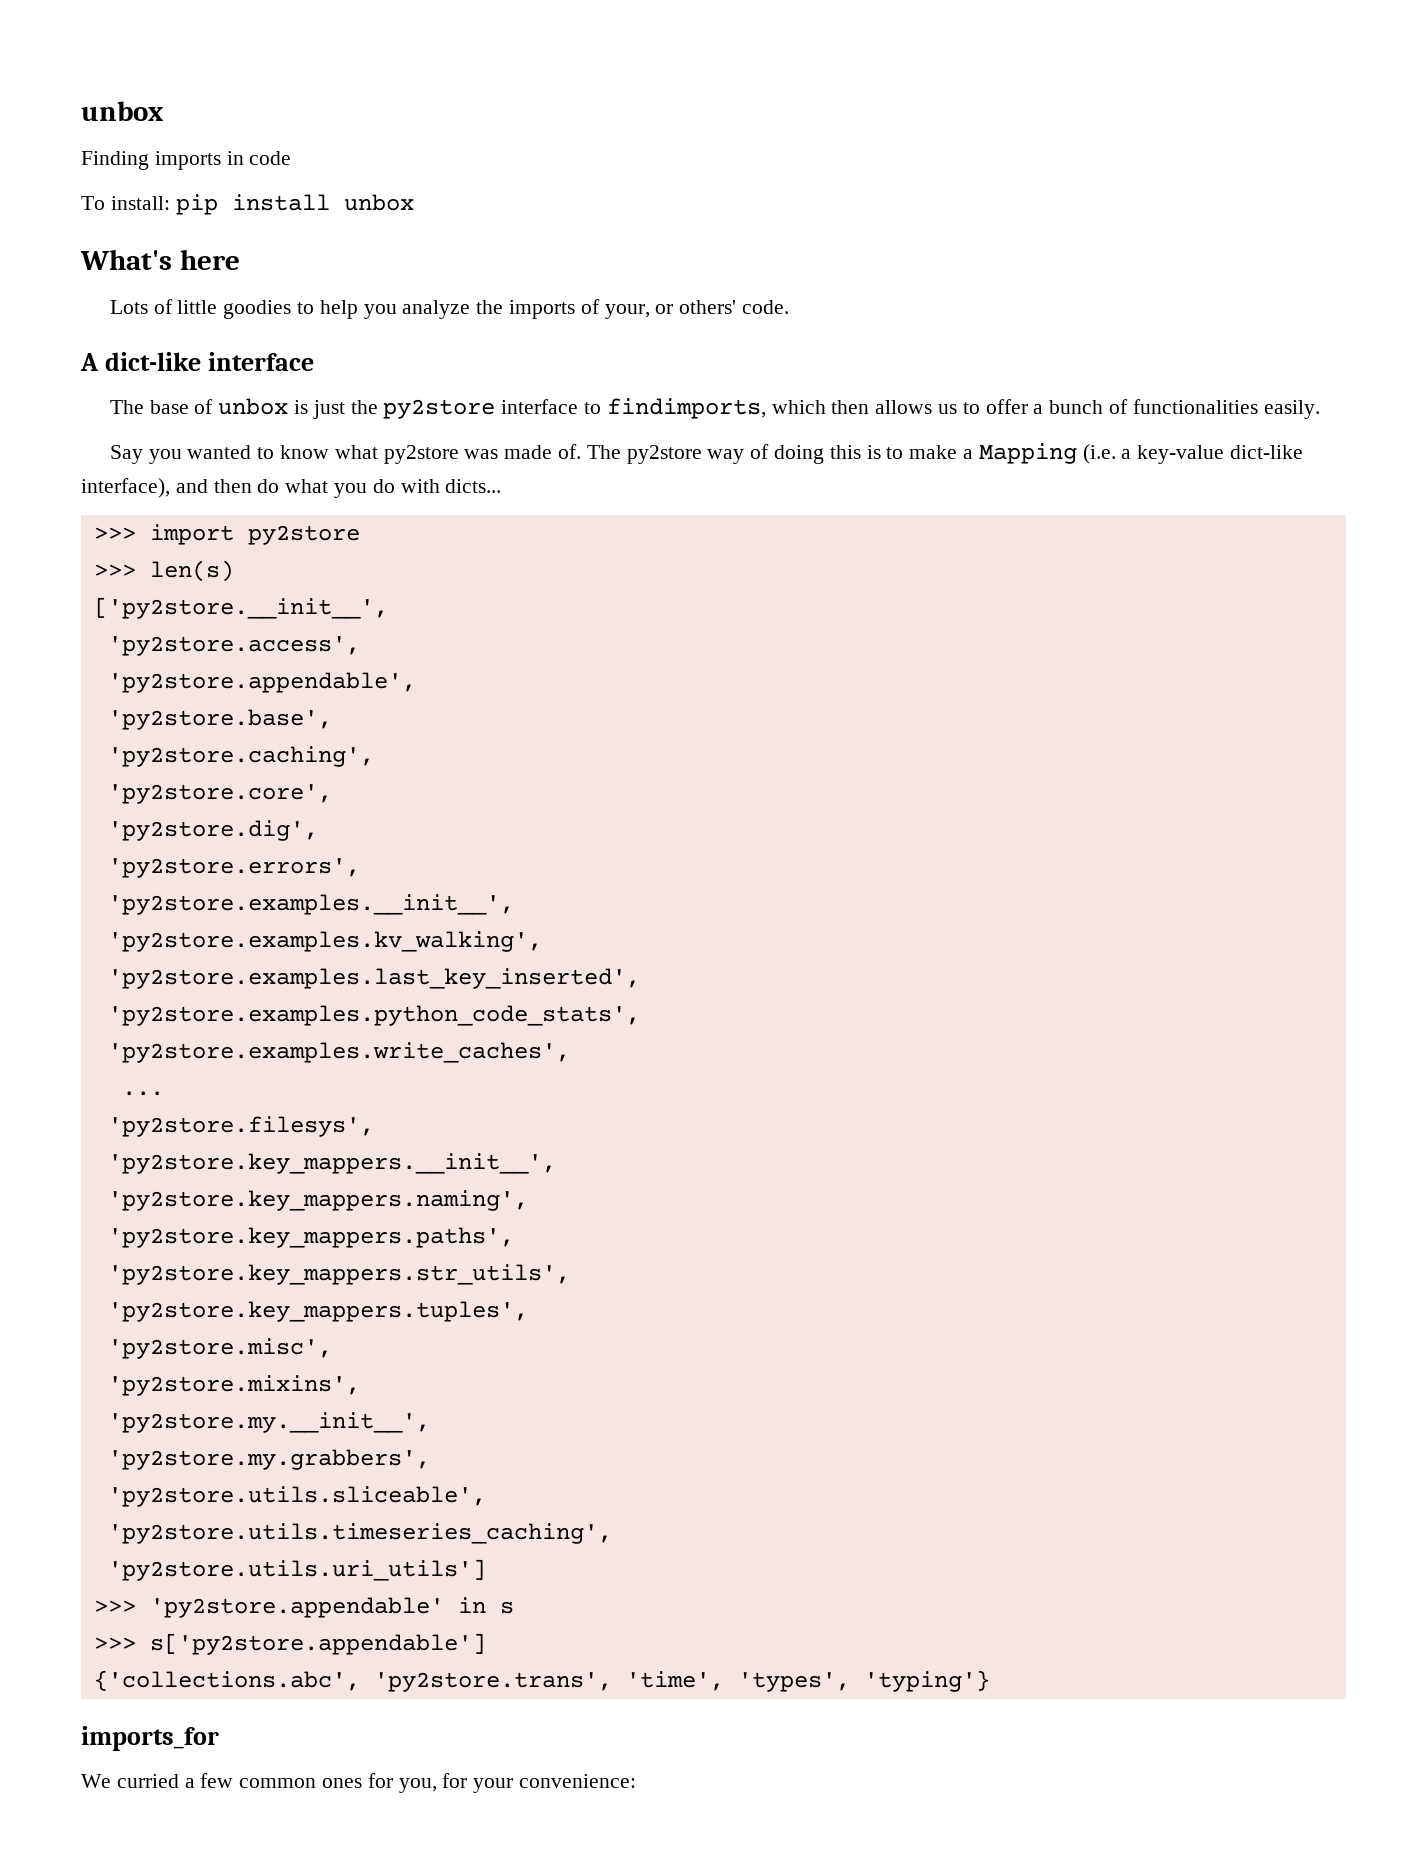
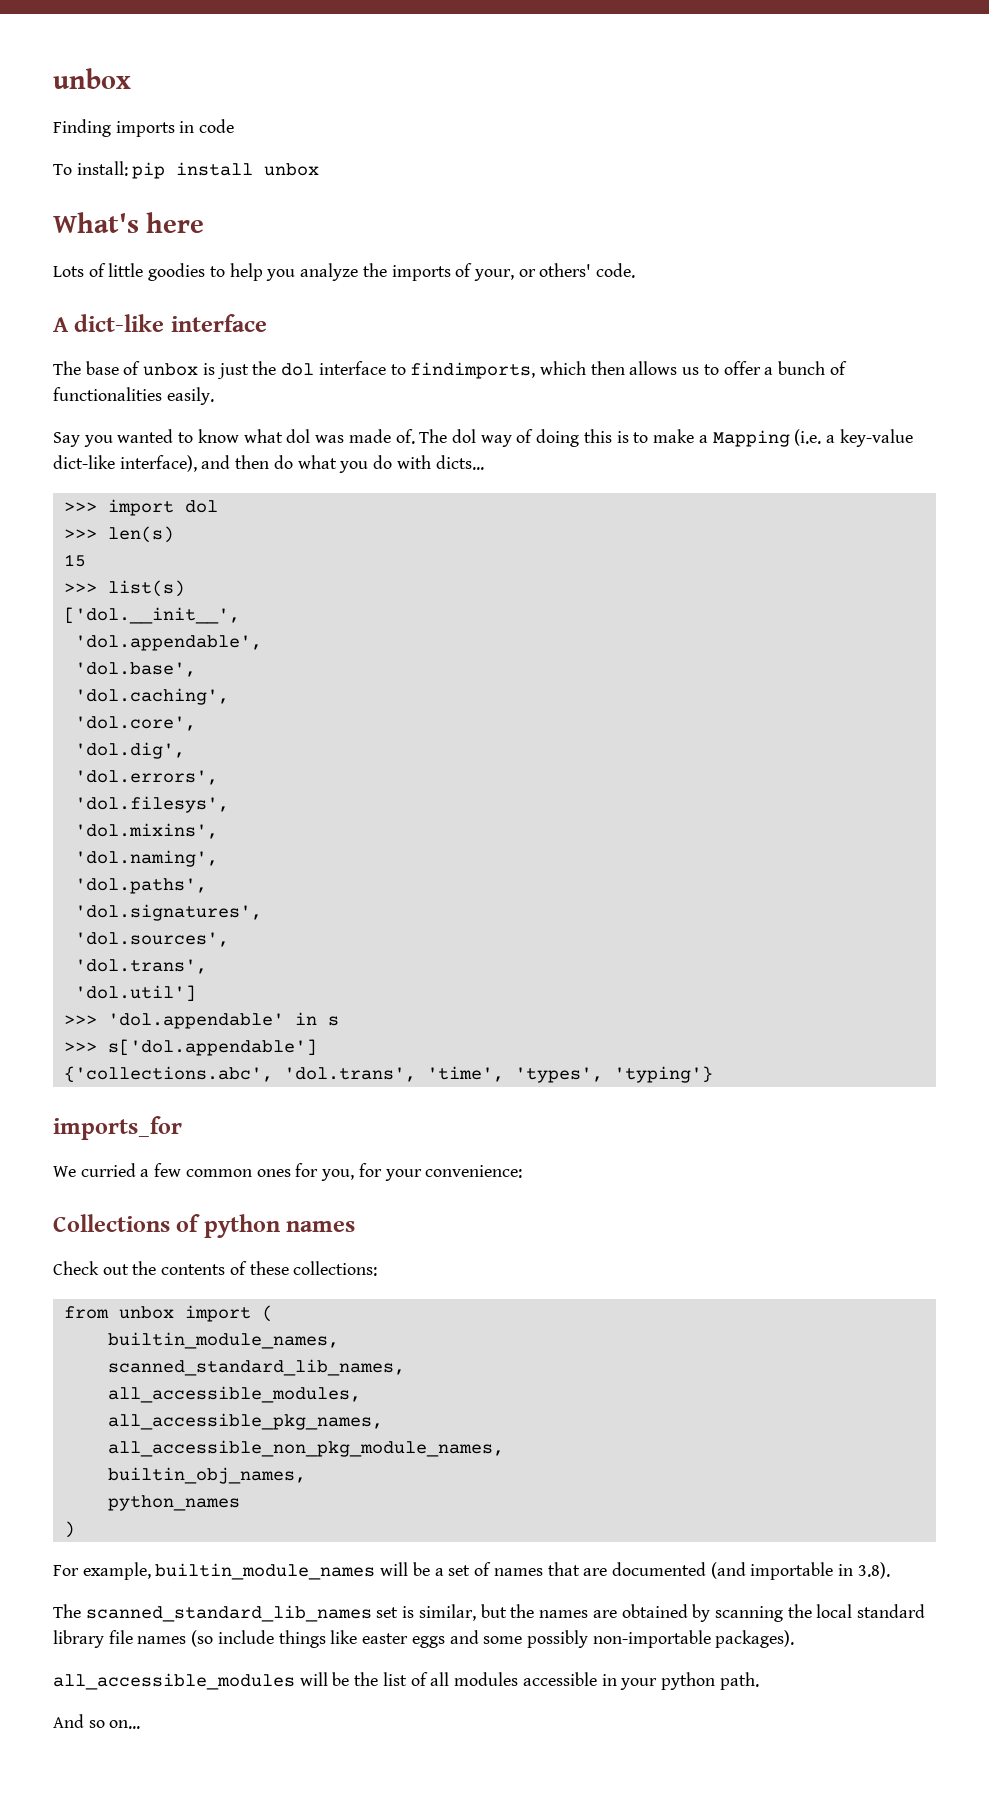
[383,399,496,419] py2store -> [281,363,315,376] dol
[383,445,459,464] py2store -> [286,429,311,443] dol
[626,445,702,464] py2store -> [451,429,476,443] dol
[247,525,360,545] py2store -> [184,500,218,513] dol
[93,597,388,619] [107,636,360,656] [107,672,416,693] [107,709,332,730] [107,746,374,767] [107,784,332,804] [107,820,318,841] [107,858,360,878] [107,894,514,915] [107,931,542,952] [107,968,640,989] [107,1005,640,1026] [107,1042,570,1063] [121,1091,164,1096] [107,1116,374,1137] [107,1153,556,1174] [107,1190,528,1211] [107,1227,514,1248] [107,1264,570,1285] [107,1301,528,1322] [107,1338,332,1359] [107,1375,360,1396] [107,1412,430,1433] [107,1449,430,1470] [107,1486,486,1507] [107,1523,612,1544] [107,1559,486,1581] [93,1597,444,1618] ['py2store.__init__', // 'py2store.access', // 'py2store.appendable', // 'py2store.base', // 'py2store.caching', // 'py2store.core', // 'py2store.dig', // 'py2store.errors', // 'py2store.examples.__init__', // 'py2store.examples.kv_walking', // 'py2store.examples.last_key_inserted', // 'py2store.examples.python_code_stats', // 'py2store.examples.write_caches', // ... // 'py2store.filesys', // 'py2store.key_mappers.__init__', // 'py2store.key_mappers.naming', // 'py2store.key_mappers.paths', // 'py2store.key_mappers.str_utils', // 'py2store.key_mappers.tuples', // 'py2store.misc', // 'py2store.mixins', // 'py2store.my.__init__', // 'py2store.my.grabbers', // 'py2store.utils.sliceable', // 'py2store.utils.timeseries_caching', // 'py2store.utils.uri_utils'] // >>> 'py2store.appendable' -> [63,554,86,567] [63,580,185,597] [63,607,240,624] [74,635,262,651] [74,662,196,677] [74,688,229,705] [74,716,196,731] [74,742,185,759] [74,770,218,785] [74,796,229,813] [74,823,218,839] [74,850,218,867] [74,878,207,894] [74,904,262,921] [74,932,229,947] [74,959,207,974] [74,985,196,1002] [63,1013,284,1029] 15 // >>> list(s) // ['dol.__init__', // 'dol.appendable', // 'dol.base', // 'dol.caching', // 'dol.core', // 'dol.dig', // 'dol.errors', // 'dol.filesys', // 'dol.mixins', // 'dol.naming', // 'dol.paths', // 'dol.signatures', // 'dol.sources', // 'dol.trans', // 'dol.util'] // >>> 'dol.appendable'
[149,1633,486,1655] s['py2store.appendable'] -> [107,1039,317,1056] s['dol.appendable']
[373,1672,612,1692] 'py2store.trans', -> [283,1067,416,1082] 'dol.trans',
(637, 1781) none -> [53,1214,356,1238] [53,1261,378,1276] [63,1305,273,1322] [107,1332,339,1349] [107,1359,405,1376] [107,1386,361,1403] [107,1413,383,1430] [107,1440,504,1457] [107,1467,306,1484] [107,1495,240,1511] [63,1521,75,1538] [53,1562,890,1580] [53,1604,926,1622] [53,1630,795,1648] [53,1672,759,1690] [53,1714,141,1729] // Collections of python names // Check out the contents of these collections: // from unbox import ( // builtin_module_names, // scanned_standard_lib_names, // all_accessible_modules, // all_accessible_pkg_names, // all_accessible_non_pkg_module_names, // builtin_obj_names, // python_names // ) // For example, builtin_module_names will be a set of names that are documented (and importable in 3.8). // The scanned_standard_lib_names set is similar, but the names are obtained by scanning the local standard library file names (so include things like easter eggs and some possibly non-importable packages). // all_accessible_modules will be the list of all modules accessible in your python path. // And so on...

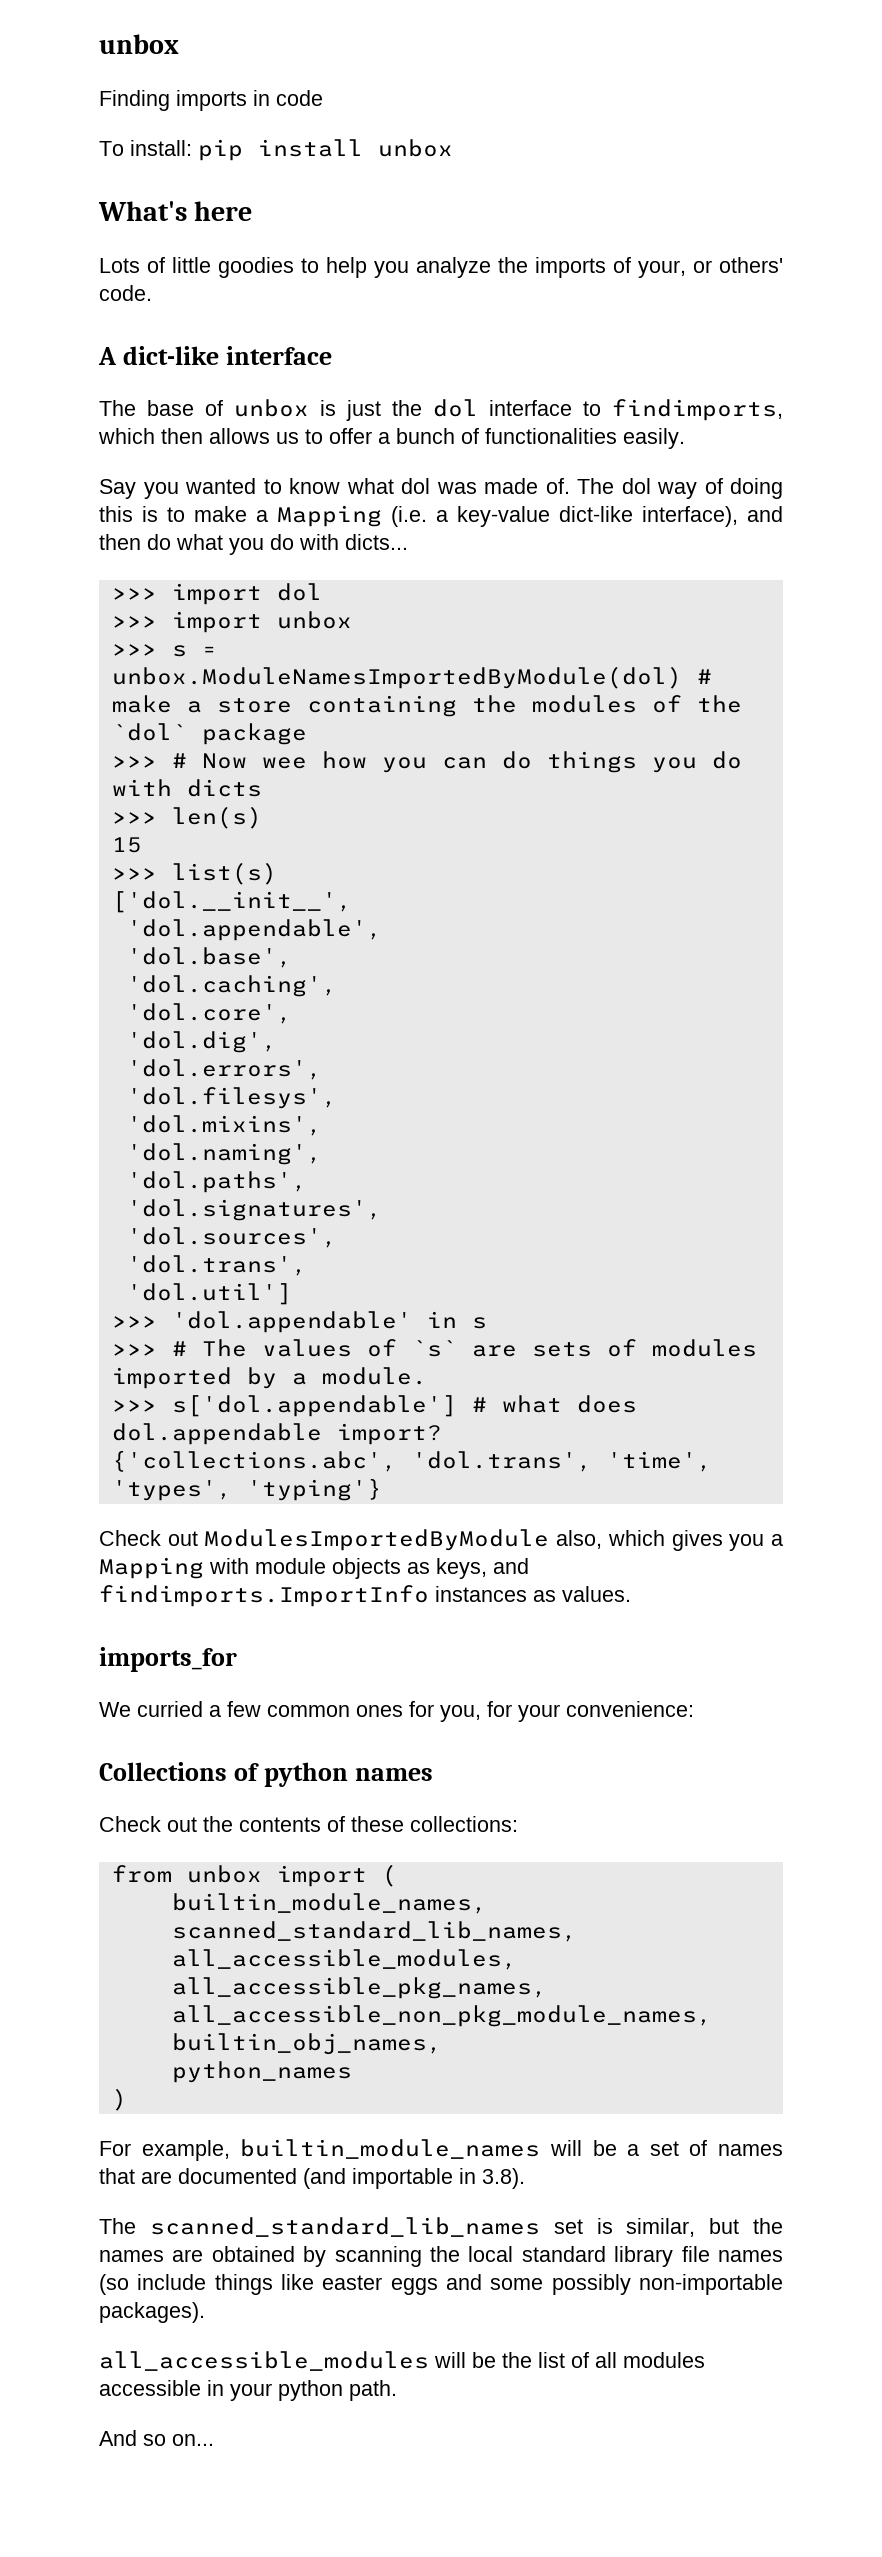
(218, 506) none -> [111,611,352,633] [111,644,217,657] [111,666,712,689] [111,695,742,717] [111,723,307,745] [111,751,742,773] [111,779,262,797] // >>> import unbox // >>> s = unbox.ModuleNamesImportedByModule(dol) # make a store containing the modules of the `dol` package // >>> # Now wee how you can do things you do with dicts
[107,1039,317,1056] s['dol.appendable'] -> [171,1339,757,1357] [111,1367,427,1389] [111,1395,637,1417] [111,1423,442,1445] # The values of `s` are sets of modules imported by a module. // >>> s['dol.appendable'] # what does dol.appendable import?
(713, 1074) none -> [99,1529,783,1551] [99,1557,529,1579] [99,1585,631,1607] // Check out ModulesImportedByModule also, which gives you a Mapping with module objects as keys, and findimports.ImportInfo instances as values.

